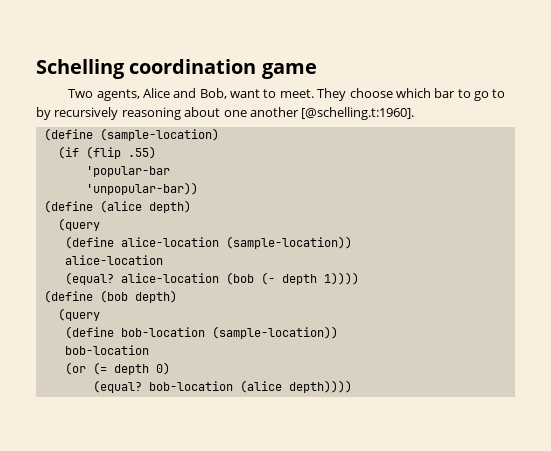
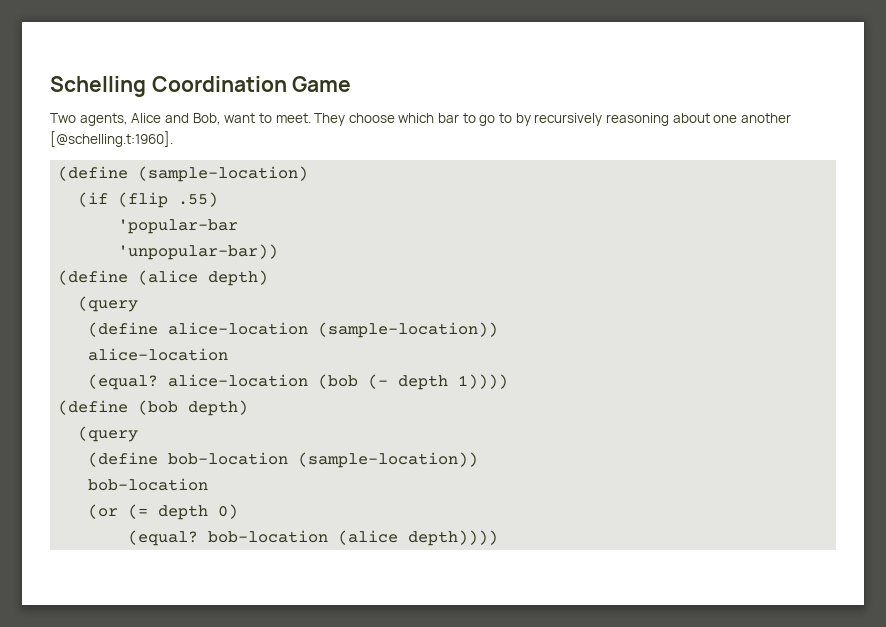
[129,59,317,79] coordination game -> [151,76,352,92] Coordination Game

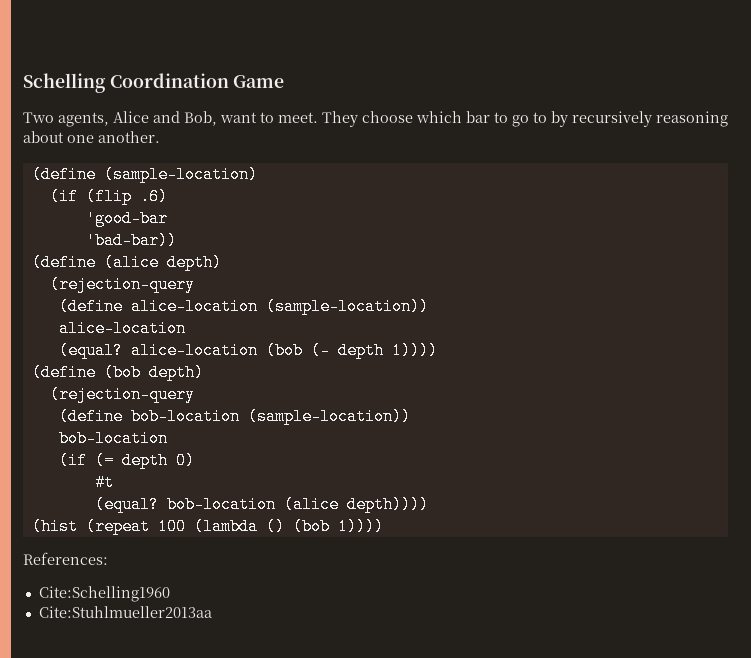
[740,113,791,123] [50,131,173,147] another [@schelling.t:1960]. -> [98,131,160,143] another.
[178,192,219,207] [118,219,239,234] [118,244,279,260] .55) // 'popular-bar // 'unpopular-bar)) -> [139,188,168,205] [85,210,168,227] [85,232,177,249] .6) // 'good-bar // 'bad-bar))
[78,296,139,312] (query -> [49,276,195,293] (rejection-query
[78,426,139,442] (query -> [49,386,195,403] (rejection-query
[88,504,119,519] (or -> [58,452,87,469] (if
(239, 511) none -> [94,474,114,491] // #t
(499, 538) none -> [31,518,384,535] [23,552,108,565] [38,586,170,602] [38,606,212,618] // (hist (repeat 100 (lambda () (bob 1)))) // References: // Cite:Schelling1960 // Cite:Stuhlmueller2013aa

